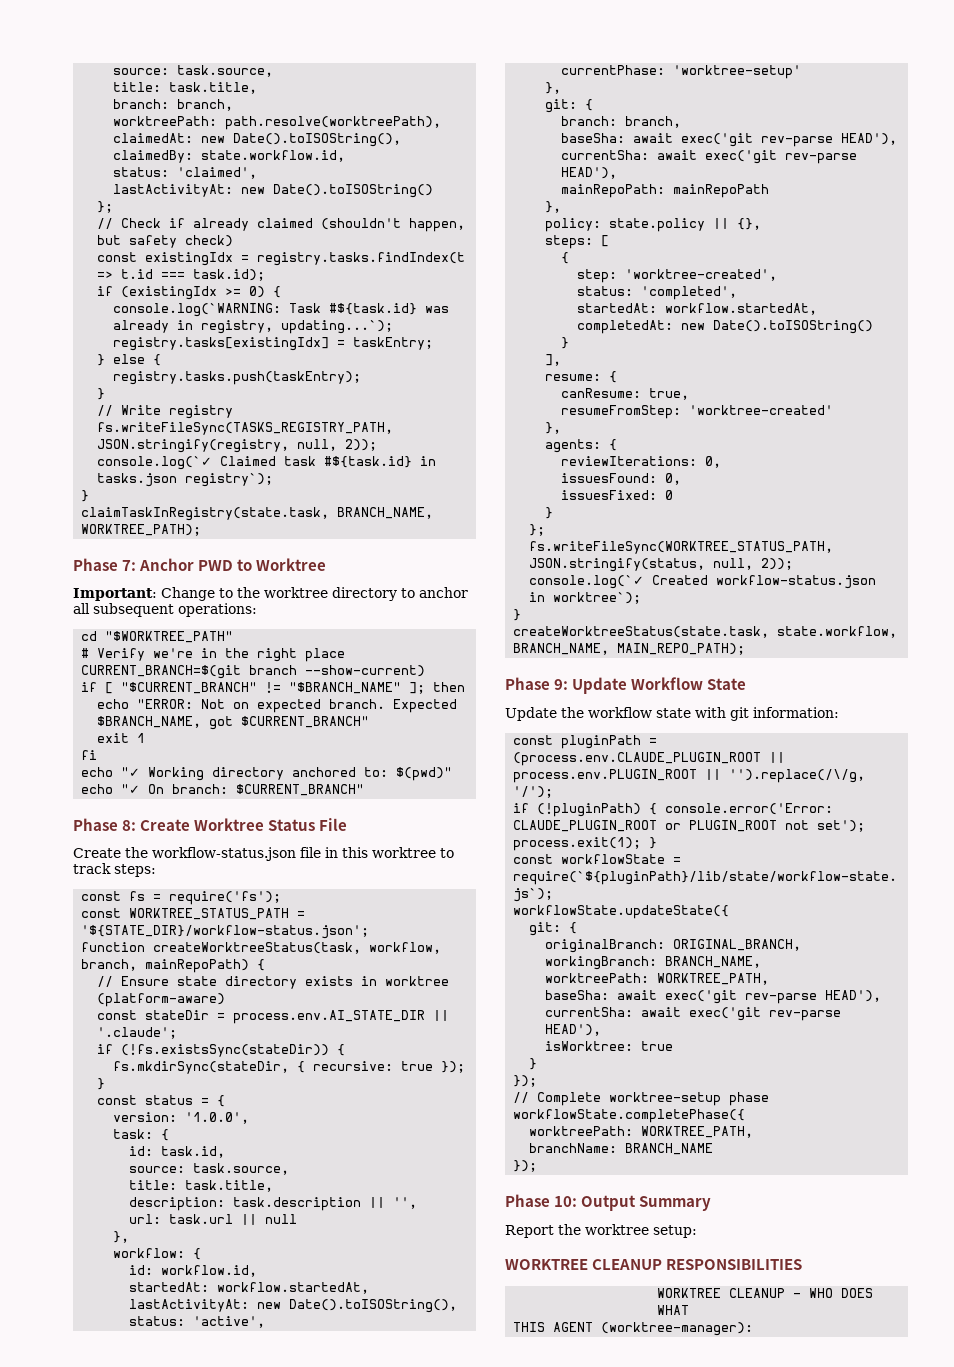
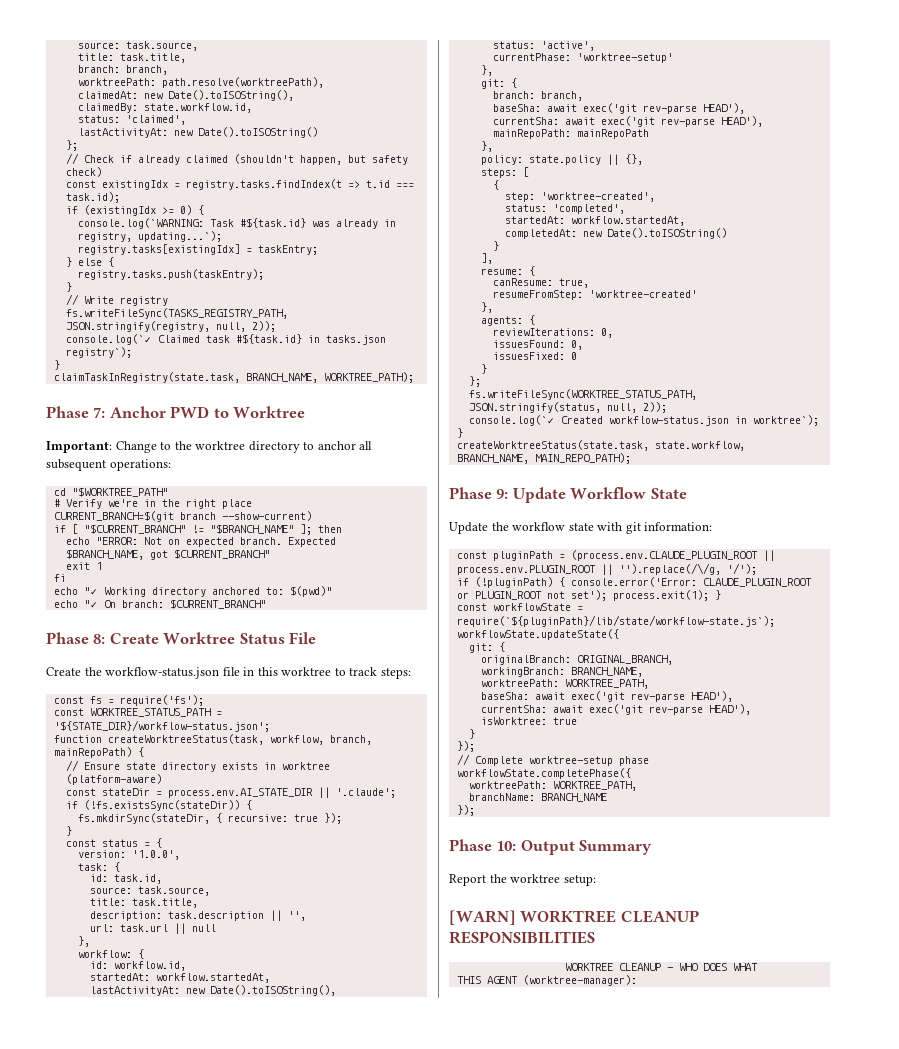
(697, 1231) none -> [449,910,516,925] [WARN]

